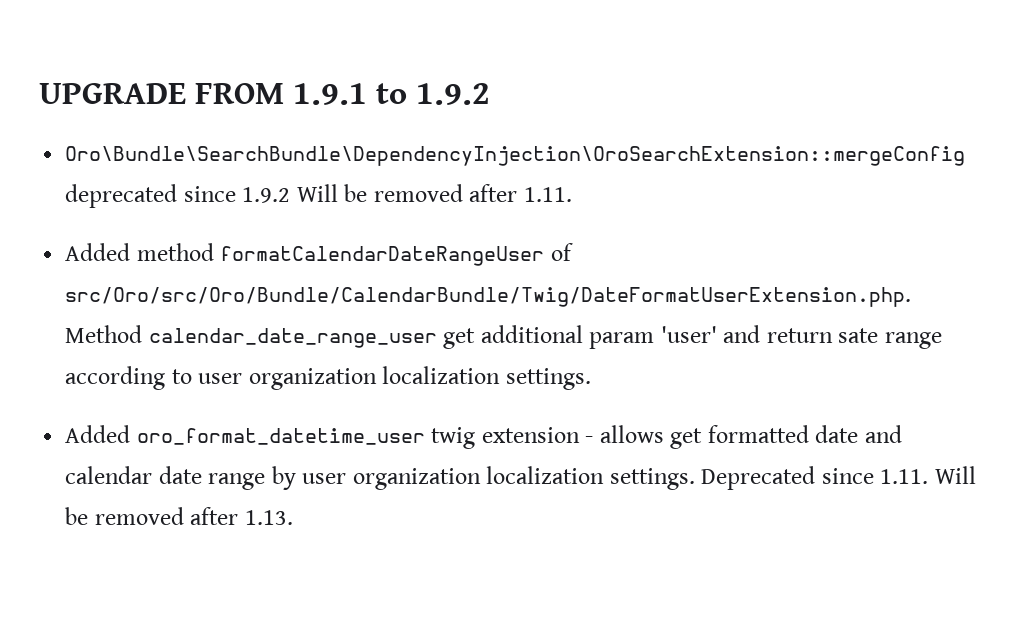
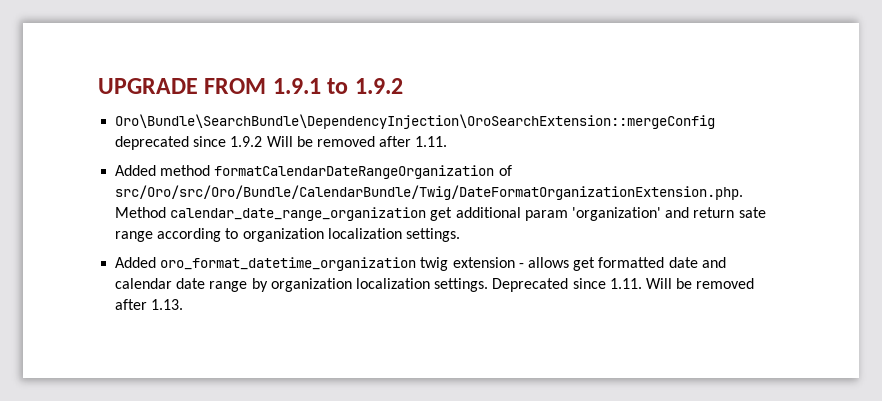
[220,243,573,266] [65,287,912,307] [65,325,437,348] formatCalendarDateRangeUser of src/Oro/src/Oro/Bundle/CalendarBundle/Twig/DateFormatUserExtension.php. Method calendar_date_range_user -> [214,165,512,179] [115,185,744,200] [115,207,427,221] formatCalendarDateRangeOrganization of src/Oro/src/Oro/Bundle/CalendarBundle/Twig/DateFormatOrganizationExtension.php. Method calendar_date_range_organization
[660,326,717,343] 'user' -> [571,207,661,221] 'organization'
[198,373,243,384] user -> (239, 233) none
[136,428,425,445] oro_format_datetime_user -> [160,257,417,271] oro_format_datetime_organization
[302,473,347,484] user -> (268, 285) none

